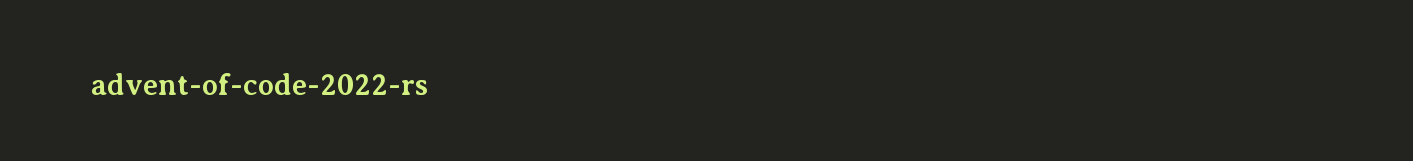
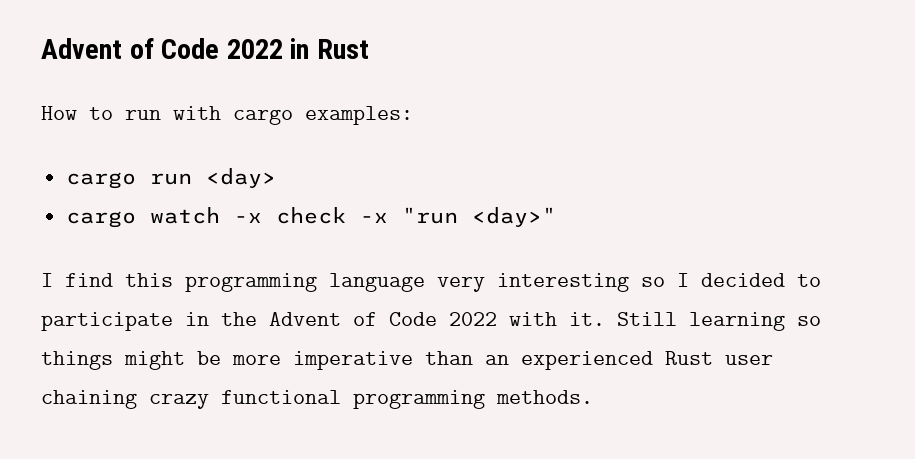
[91,73,428,95] advent-of-code-2022-rs -> [41,38,369,59] [41,106,413,125] [66,168,277,189] [66,207,557,228] [41,273,821,292] [41,312,821,331] [41,351,773,370] [41,390,593,409] Advent of Code 2022 in Rust // How to run with cargo examples: // cargo run <day> // cargo watch -x check -x "run <day>" // I find this programming language very interesting so I decided to participate in the Advent of Code 2022 with it. Still learning so things might be more imperative than an experienced Rust user chaining crazy functional programming methods.

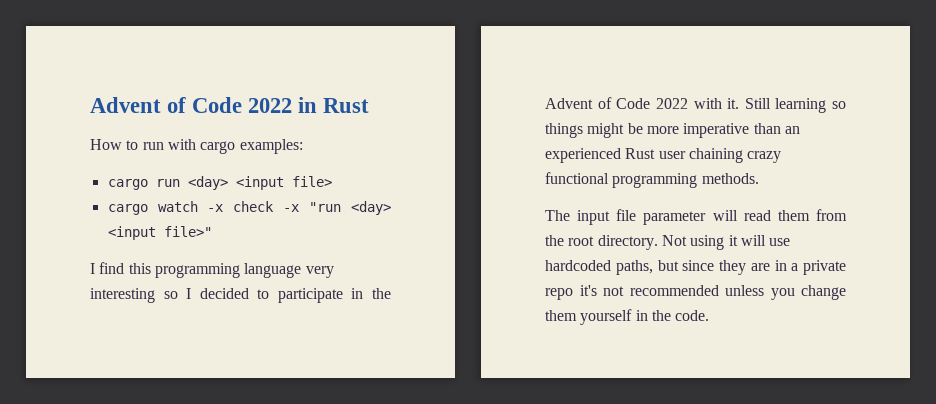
(277, 178) none -> [235,176,332,190] <input file>
[472,207,557,227] <day>" -> [351,201,391,215] [107,226,212,240] <day> <input file>"
(593, 397) none -> [545,209,847,225] [545,235,791,250] [545,260,846,275] [545,285,846,300] [545,309,710,325] // The input file parameter will read them from the root directory. Not using it will use hardcoded paths, but since they are in a private repo it's not recommended unless you change them yourself in the code.

